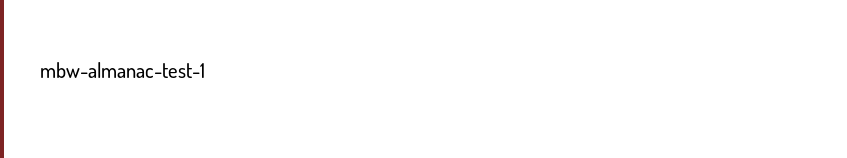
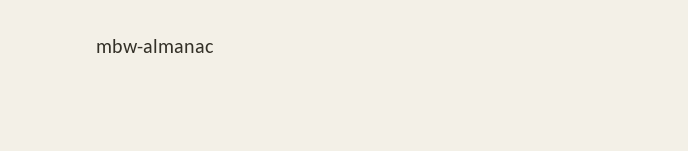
[40,62,205,78] mbw-almanac-test-1 -> [96,39,214,53] mbw-almanac

